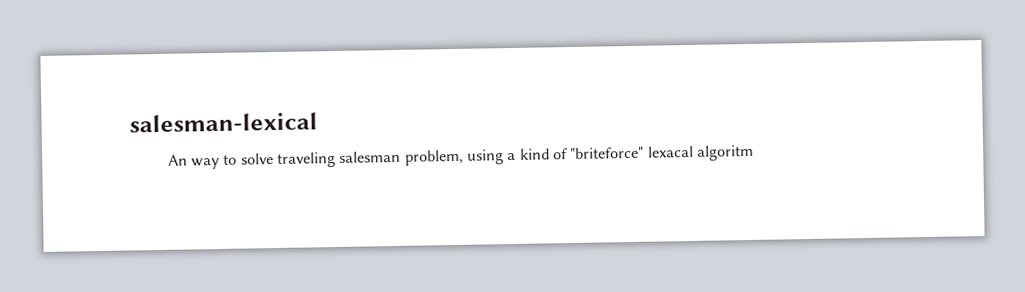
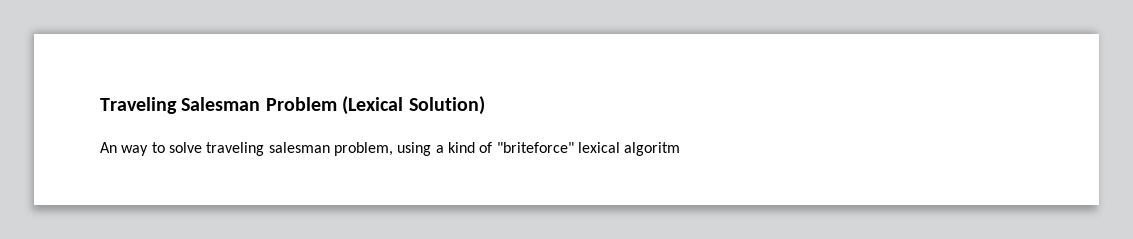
[129,112,318,133] salesman-lexical -> [100,96,485,115] Traveling Salesman Problem (Lexical Solution)
[647,145,694,158] lexacal -> [577,142,620,153] lexical

